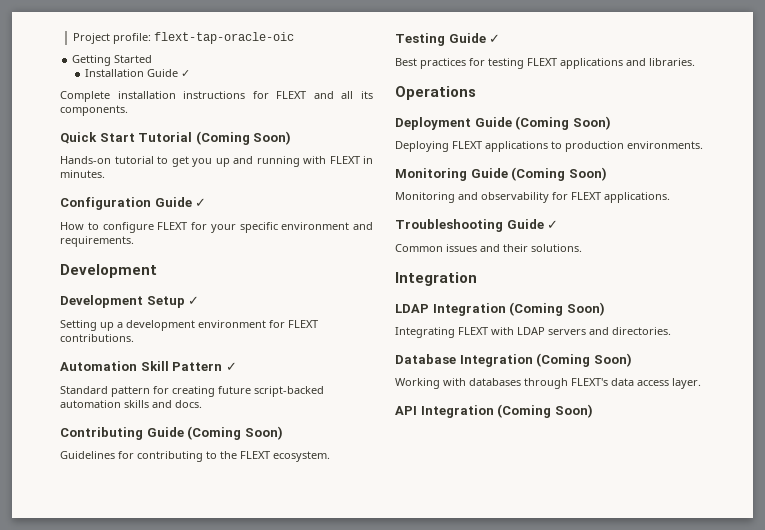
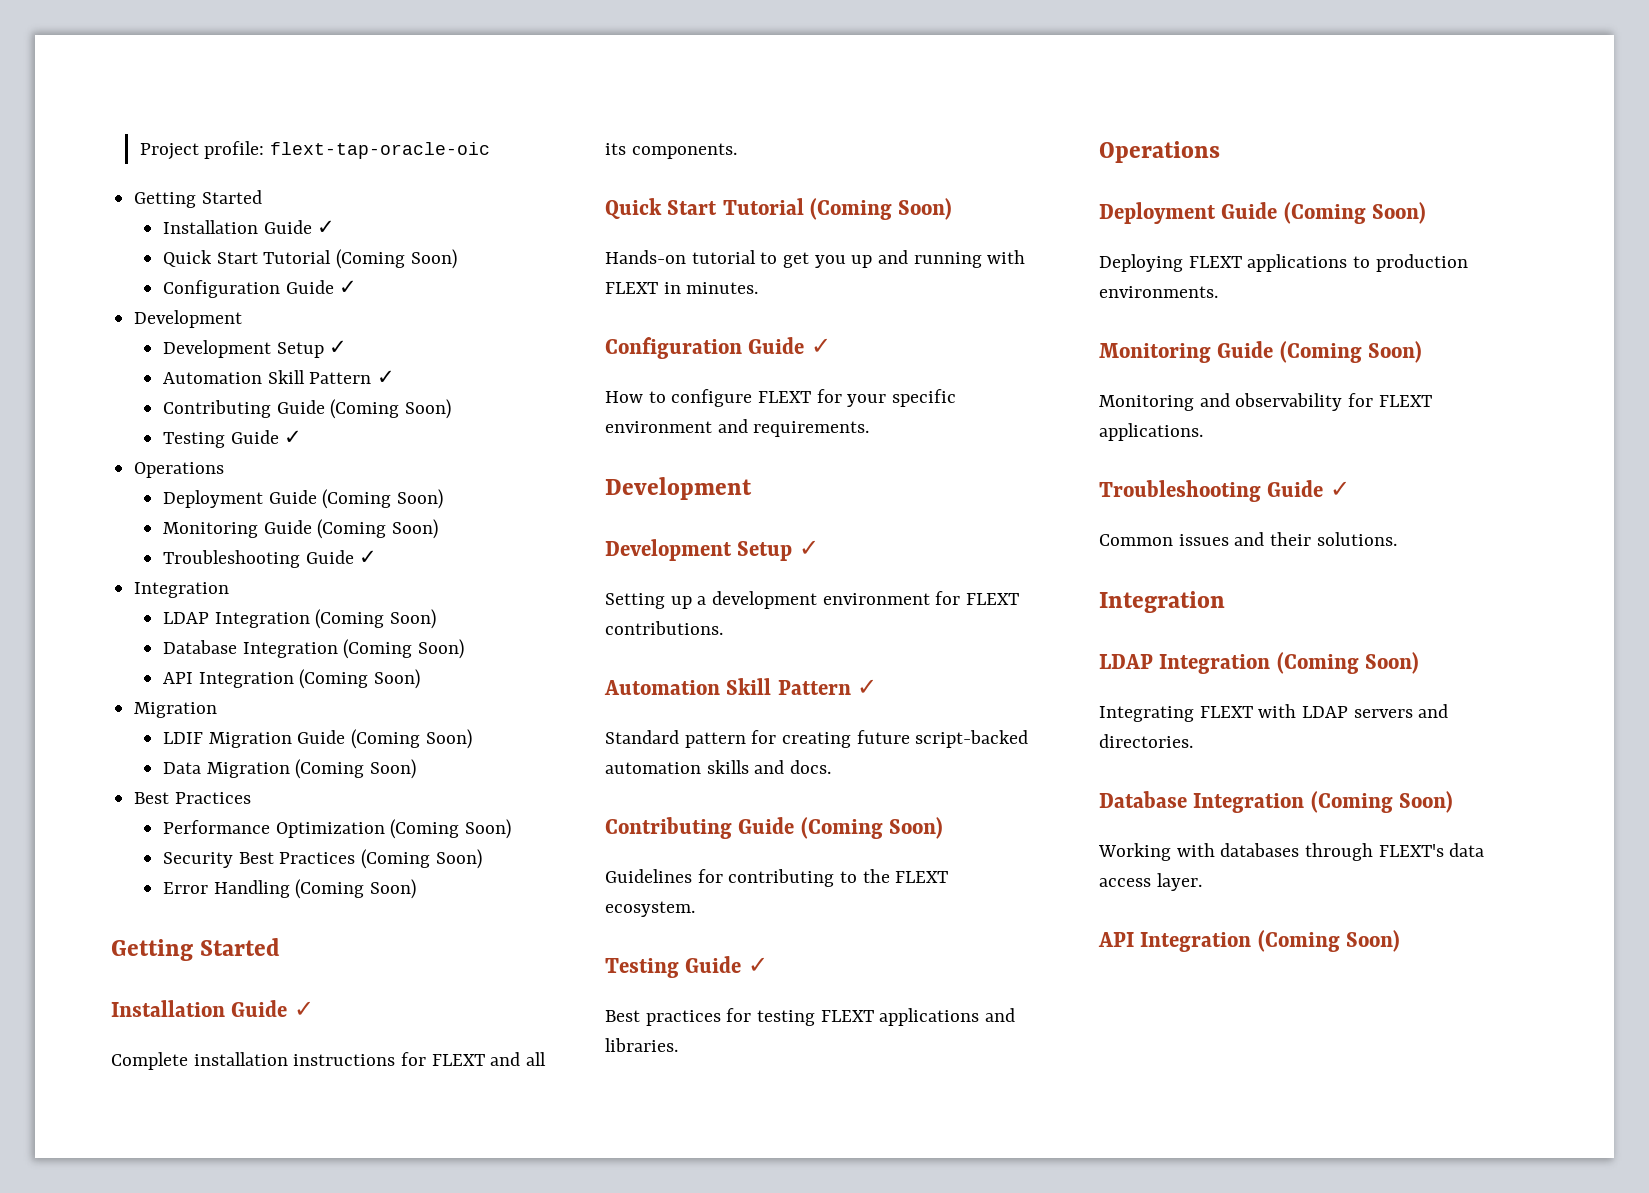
(191, 73) none -> [162,249,457,269] [162,280,358,298] [134,310,243,328] [162,340,348,358] [162,370,395,384] [162,399,451,419] [162,430,303,448] [134,462,225,478] [162,489,443,509] [162,519,438,539] [162,550,378,568] [134,582,230,598] [162,609,436,629] [162,639,464,659] [162,669,420,689] [134,702,218,718] [162,729,472,749] [162,759,416,779] [134,792,251,804] [162,819,511,839] [162,849,482,869] [162,879,416,899] [111,938,281,961] [111,1000,314,1017] // Quick Start Tutorial (Coming Soon) // Configuration Guide ✓ // Development // Development Setup ✓ // Automation Skill Pattern ✓ // Contributing Guide (Coming Soon) // Testing Guide ✓ // Operations // Deployment Guide (Coming Soon) // Monitoring Guide (Coming Soon) // Troubleshooting Guide ✓ // Integration // LDAP Integration (Coming Soon) // Database Integration (Coming Soon) // API Integration (Coming Soon) // Migration // LDIF Migration Guide (Coming Soon) // Data Migration (Coming Soon) // Best Practices // Performance Optimization (Coming Soon) // Security Best Practices (Coming Soon) // Error Handling (Coming Soon) // Getting Started // Installation Guide ✓

